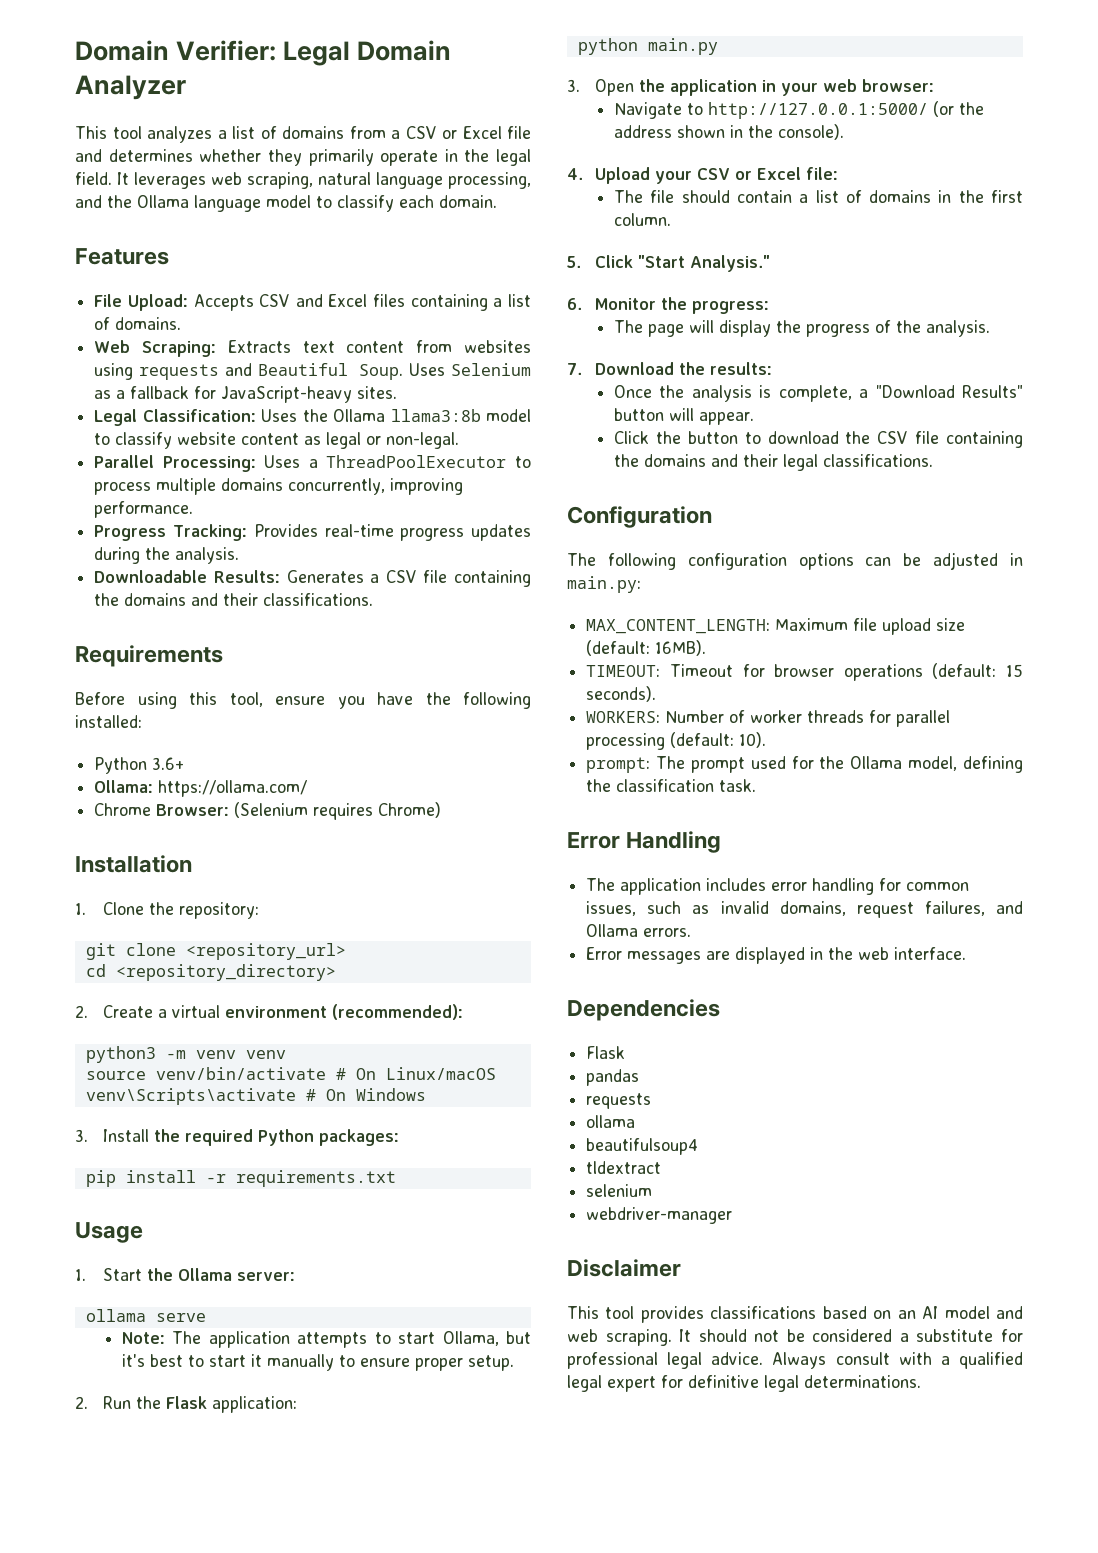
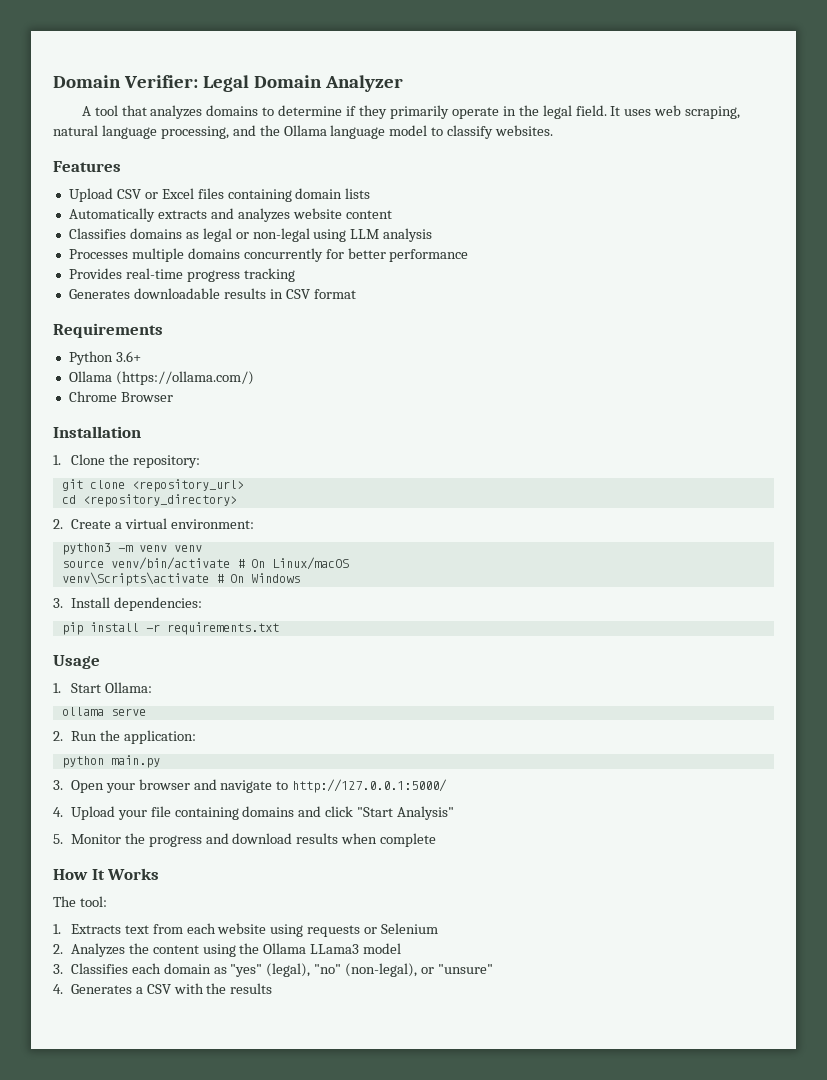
[75,126,531,143] [75,149,262,162] This tool analyzes a list of domains from a CSV or Excel file and determines whether -> [81,105,357,119] A tool that analyzes domains to determine if
[134,172,206,189] leverages -> [624,109,652,116] uses
[399,195,497,208] each domain. -> [495,125,554,136] websites.
[94,294,532,311] [94,317,182,330] [94,340,531,357] [94,363,531,380] [94,386,398,403] [94,409,531,426] [94,432,173,449] File Upload: Accepts CSV and Excel files containing a list of domains. // Web Scraping: Extracts text content from websites using requests and Beautiful Soup. Uses Selenium as a fallback for JavaScript-heavy sites. // Legal Classification: Uses the Ollama llama3:8b model to classify -> [68,188,371,202] [68,208,290,222] Upload CSV or Excel files containing domain lists // Automatically extracts and analyzes
(300, 439) none -> [68,228,182,239] // Classifies domains
[386,432,460,449] [94,455,531,472] [94,478,464,495] [94,501,194,518] [94,524,531,541] [94,547,240,564] [94,570,531,587] [94,593,374,606] [75,645,223,667] [75,692,531,709] [75,715,142,728] non-legal. // Parallel Processing: Uses a ThreadPoolExecutor to process multiple domains concurrently, improving performance. // Progress Tracking: Provides real-time progress updates during the analysis. // Downloadable Results: Generates a CSV file containing the domains and their classifications. // Requirements // Before using this tool, ensure you have the following installed: -> [252,228,433,242] [68,248,469,262] [68,268,295,282] [68,288,356,299] [53,323,163,338] non-legal using LLM analysis // Processes multiple domains concurrently for better performance // Provides real-time progress tracking // Generates downloadable results in CSV format // Requirements
[94,780,308,797] Ollama: https://ollama.com/ -> [68,371,254,385] Ollama (https://ollama.com/)
[156,802,442,820] Browser: (Selenium requires Chrome) -> [120,392,173,402] Browser
[224,1004,463,1020] environment (recommended): -> [170,519,254,529] environment:
[153,1129,399,1146] the required Python packages: -> [113,597,202,611] dependencies:
[146,1268,295,1281] the Ollama server: -> [104,682,152,693] Ollama:
[122,1331,531,1348] [122,1354,515,1371] // Note: The application attempts to start Ollama, but it's best to start it manually to ensure proper setup. -> (146, 712) none
[165,1396,207,1409] Flask -> (120, 735) none
[638,79,934,96] [614,101,985,119] [614,124,845,140] [567,167,838,184] [614,190,1023,203] [614,213,672,226] [567,255,770,272] [567,297,769,314] [614,320,991,337] [567,362,772,375] [614,385,1023,402] [614,408,755,425] [614,431,1023,448] [614,454,934,471] [567,506,712,528] [567,552,1023,570] [567,576,641,593] [586,618,966,635] [586,640,707,656] [586,663,1023,681] [586,686,657,702] [586,710,951,727] [586,732,767,750] [586,756,1023,773] [586,779,757,792] [567,831,722,853] [586,878,970,895] [586,901,1023,918] [586,924,692,937] [586,947,967,964] [567,999,720,1021] [586,1046,626,1059] [586,1069,640,1086] [586,1093,652,1109] [586,1115,636,1128] [586,1138,699,1155] [586,1161,662,1174] [586,1184,653,1197] [586,1207,733,1224] [567,1259,681,1277] [567,1306,1024,1323] [567,1329,1023,1346] [567,1352,1024,1369] [567,1375,921,1392] the application in your web browser: // Navigate to http://127.0.0.1:5000/ (or the address shown in the console). // 4. Upload your CSV or Excel file: // The file should contain a list of domains in the first column. // 5. Click "Start Analysis." // 6. Monitor the progress: // The page will display the progress of the analysis. // 7. Download the results: // Once the analysis is complete, a "Download Results" button will appear. // Click the button to download the CSV file containing the domains and their legal classifications. // Configuration // The following configuration options can be adjusted in main.py: // MAX_CONTENT_LENGTH: Maximum file upload size (default: 16MB). // TIMEOUT: Timeout for browser operations (default: 15 seconds). // WORKERS: Number of worker threads for parallel processing (default: 10). // prompt: The prompt used for the Ollama model, defining the classification task. // Error Handling // The application includes error handling for common issues, such as invalid domains, request failures, and Ollama errors. // Error messages are displayed in the web interface. // Dependencies // Flask // pandas // requests // ollama // beautifulsoup4 // tldextract // selenium // webdriver-manager // Disclaimer // This tool provides classifications based on an AI model and web scraping. It should not be considered a substitute for professional legal advice. Always consult with a qualified legal expert for definitive legal determinations. -> [105,779,448,793] [53,806,455,820] [53,833,437,847] [53,868,160,880] [53,896,107,907] [53,923,439,937] [53,943,402,957] [53,963,494,977] [53,983,273,994] your browser and navigate to http://127.0.0.1:5000/ // 4. Upload your file containing domains and click "Start Analysis" // 5. Monitor the progress and download results when complete // How It Works // The tool: // 1. Extracts text from each website using requests or Selenium // 2. Analyzes the content using the Ollama LLama3 model // 3. Classifies each domain as "yes" (legal), "no" (non-legal), or "unsure" // 4. Generates a CSV with the results

